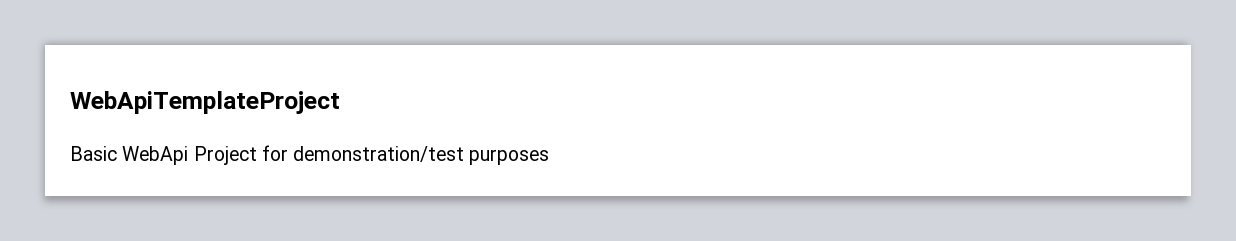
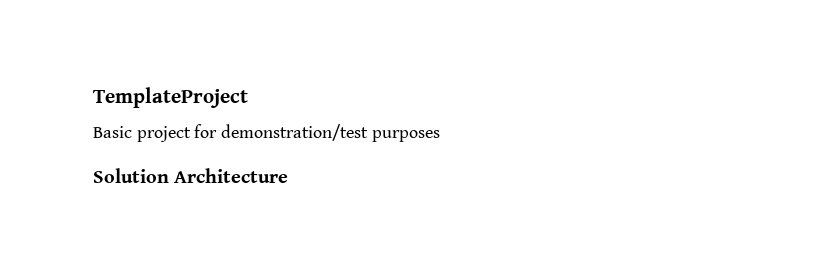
[70,91,340,114] WebApiTemplateProject -> [93,87,248,108] TemplateProject
[122,146,257,165] WebApi Project -> [136,126,191,142] project
(550, 157) none -> [93,168,289,183] // Solution Architecture

